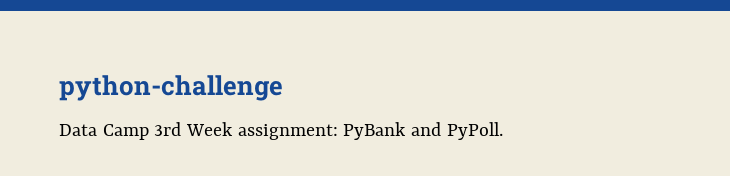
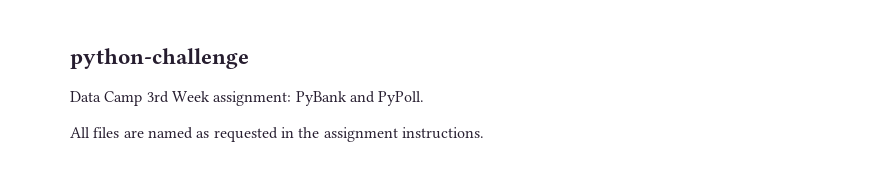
(503, 131) none -> [70,127,484,142] // All files are named as requested in the assignment instructions.

